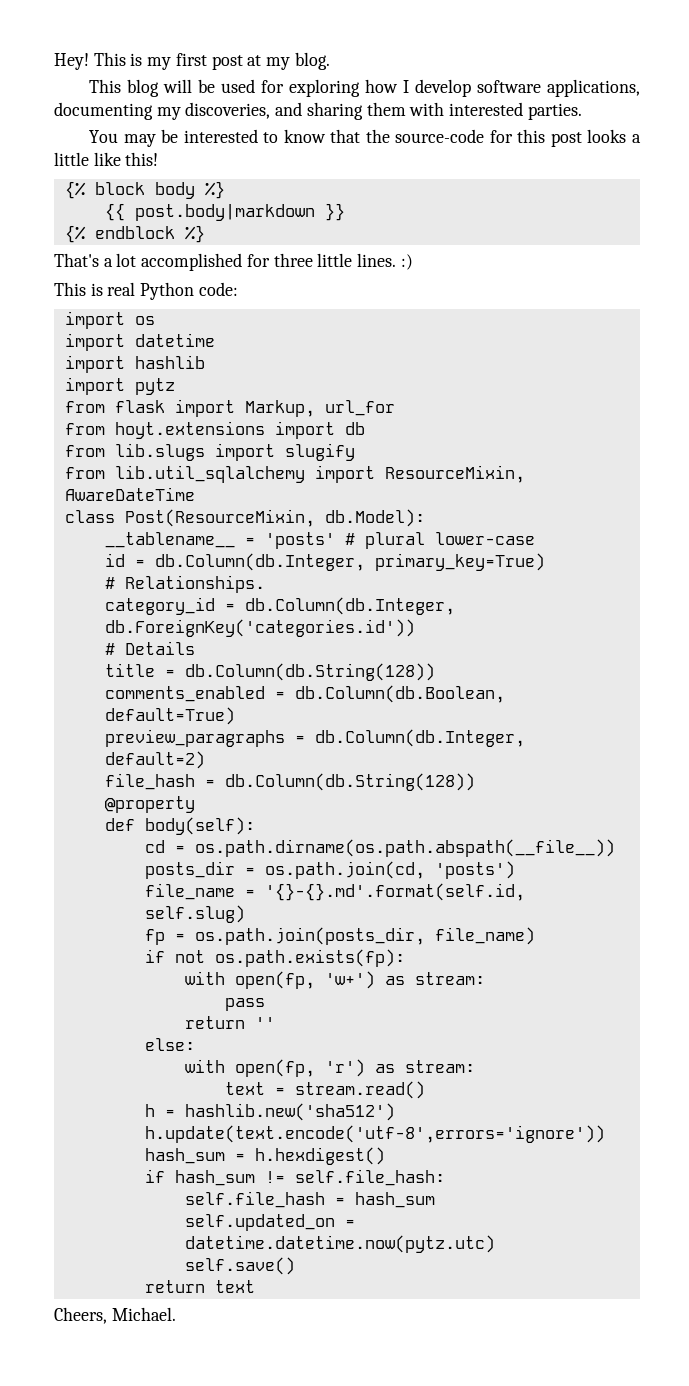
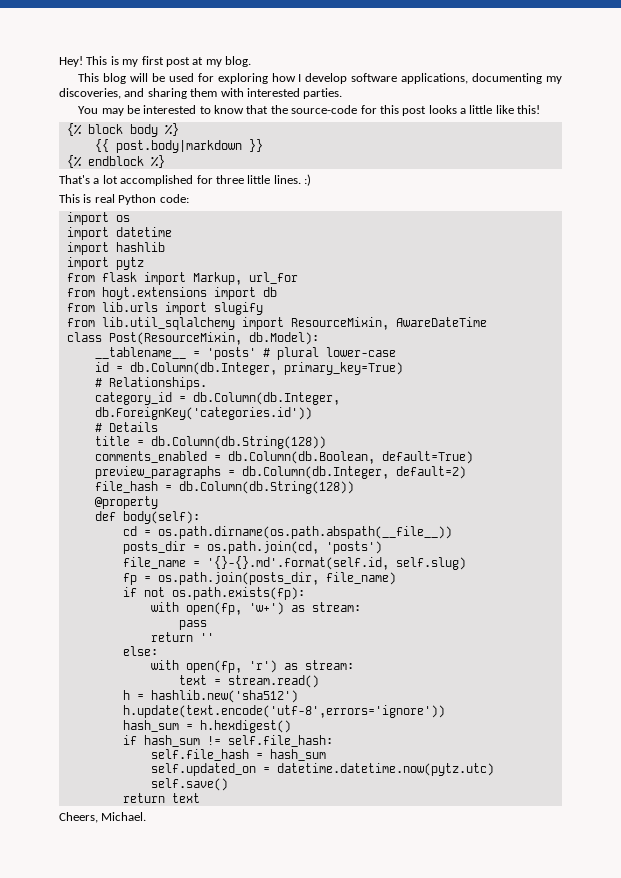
[114,443,205,461] lib.slugs -> [101,302,158,312] lib.urls

